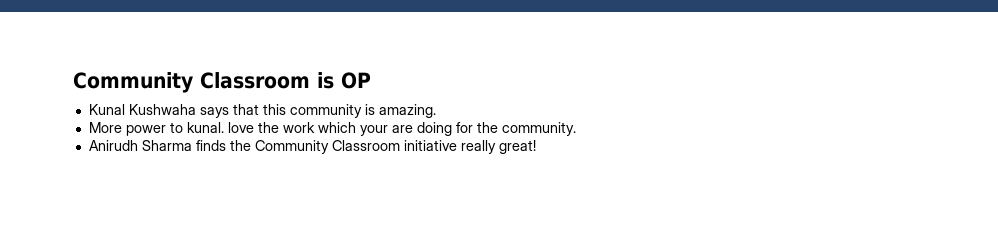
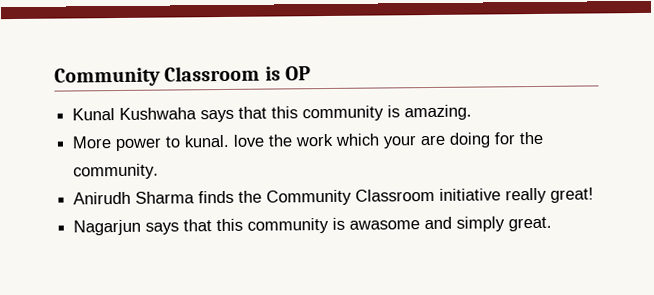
(536, 147) none -> [73,216,553,236] // Nagarjun says that this community is awasome and simply great.

